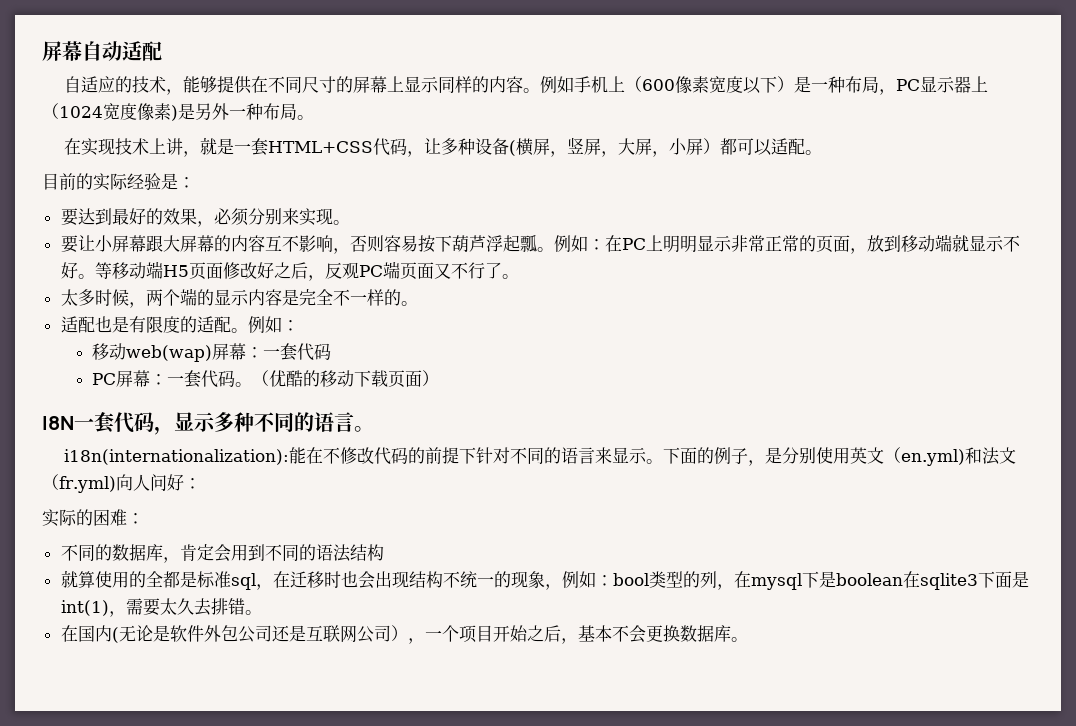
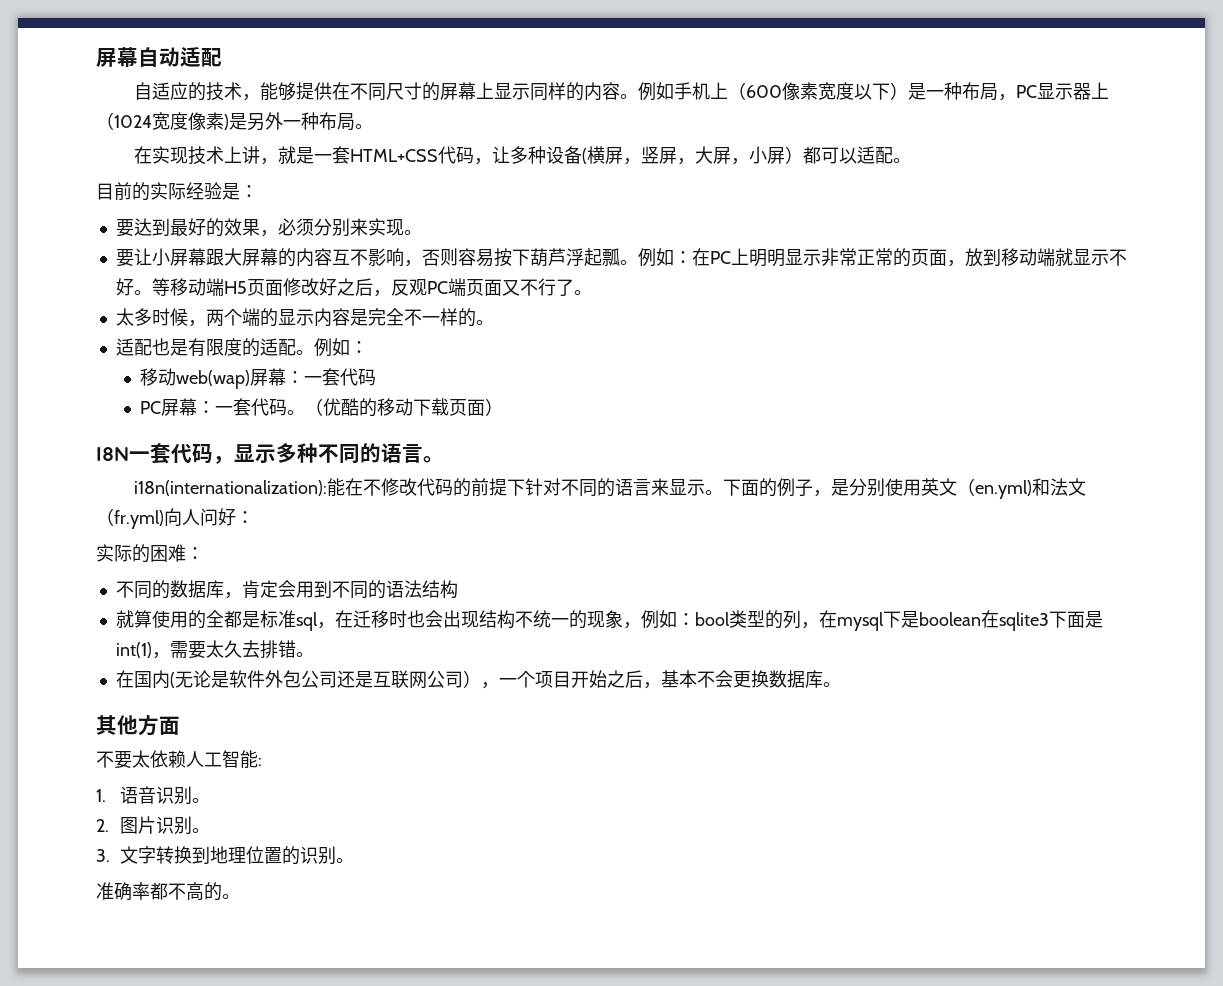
(748, 639) none -> [96,715,180,736] [96,750,262,769] [96,786,211,805] [96,816,211,835] [96,846,355,865] [96,882,240,901] // 其他方面 // 不要太依赖人工智能: // 1.语音识别。 // 2.图片识别。 // 3.文字转换到地理位置的识别。 // 准确率都不高的。

